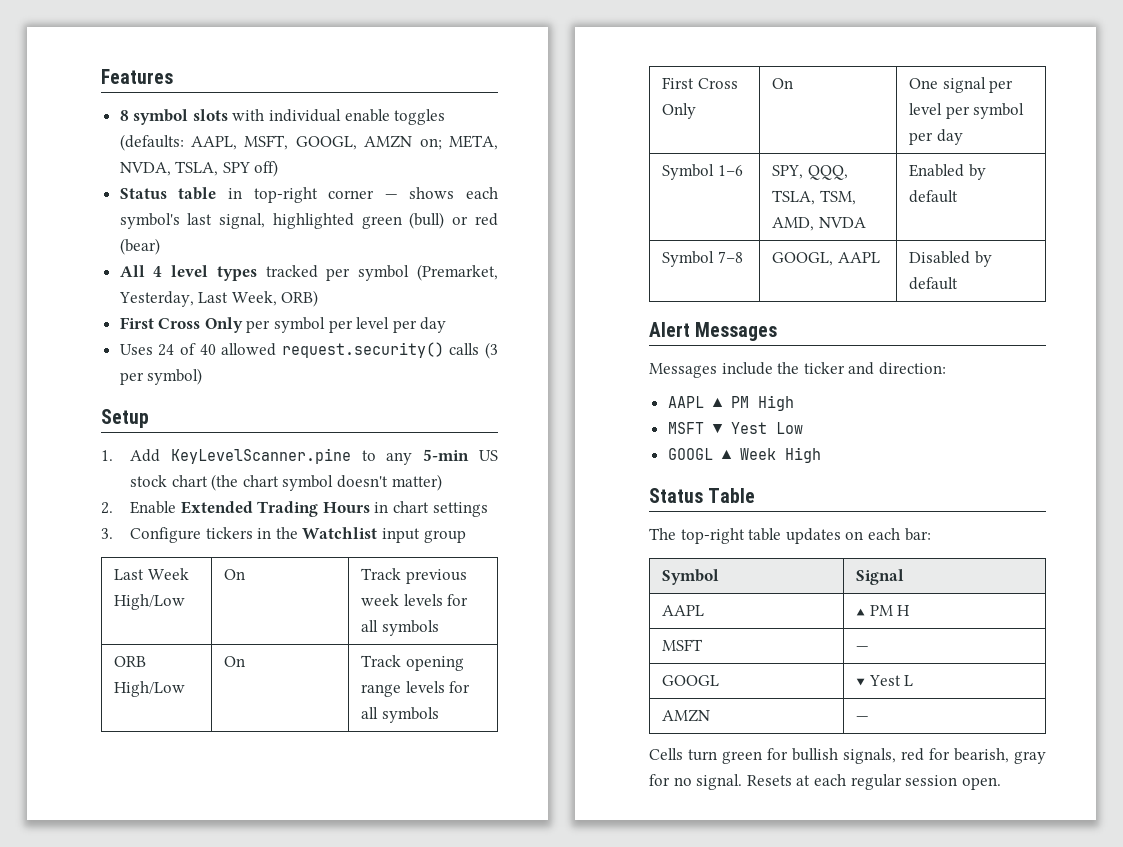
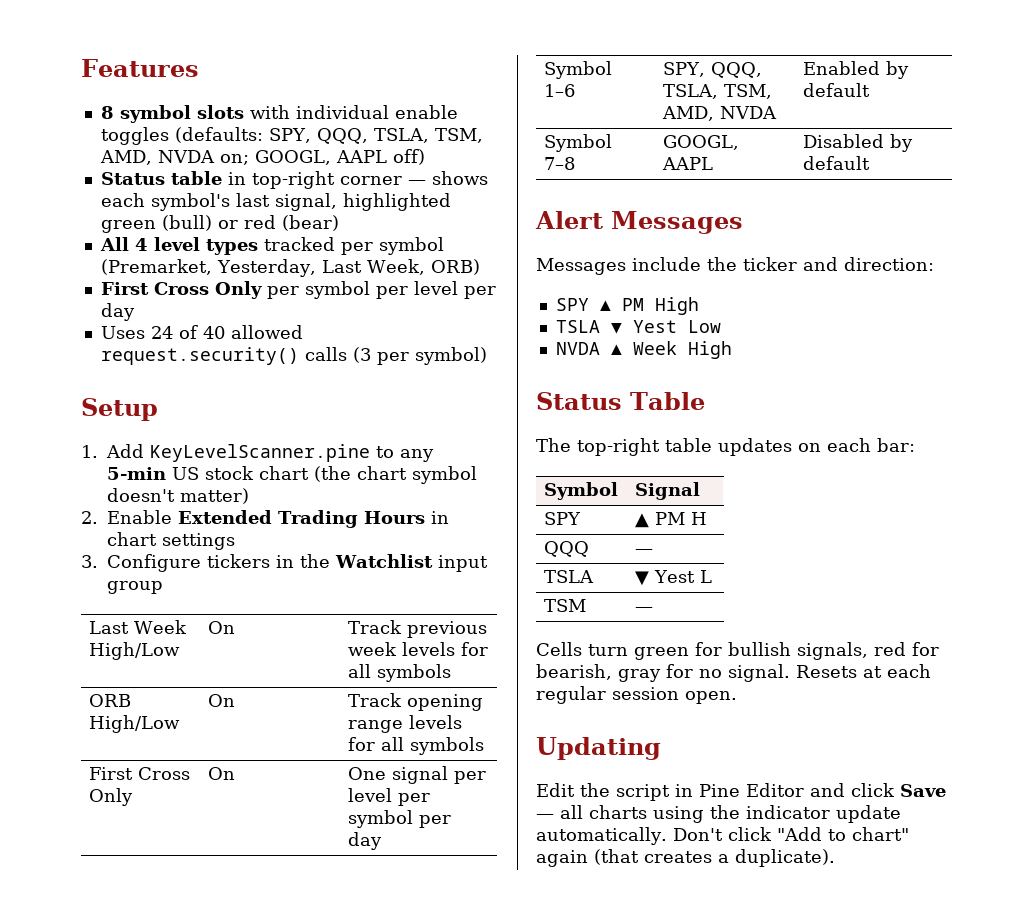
[191,135,498,150] [119,161,250,176] AAPL, MSFT, GOOGL, AMZN on; META, NVDA, TSLA, SPY -> [268,128,483,144] [99,150,387,165] SPY, QQQ, TSLA, TSM, AMD, NVDA on; GOOGL, AAPL
[667,396,704,408] AAPL -> [555,298,589,311] SPY
[667,422,704,434] MSFT -> [555,320,600,333] TSLA
[667,448,713,460] GOOGL -> [555,342,600,355] NVDA
[662,605,705,616] AAPL -> [544,512,582,525] SPY
[662,639,704,651] [856,646,870,651] [662,675,720,686] MSFT | — // GOOGL -> [544,541,590,557] [635,549,654,554] [544,570,595,583] QQQ | — // TSLA
[662,709,711,722] AMZN -> [544,599,587,612] TSM
(1001, 783) none -> [536,737,661,760] [536,783,946,801] [536,805,901,823] [536,827,909,845] [536,849,835,867] // Updating // Edit the script in Pine Editor and click Save — all charts using the indicator update automatically. Don't click "Add to chart" again (that creates a duplicate).

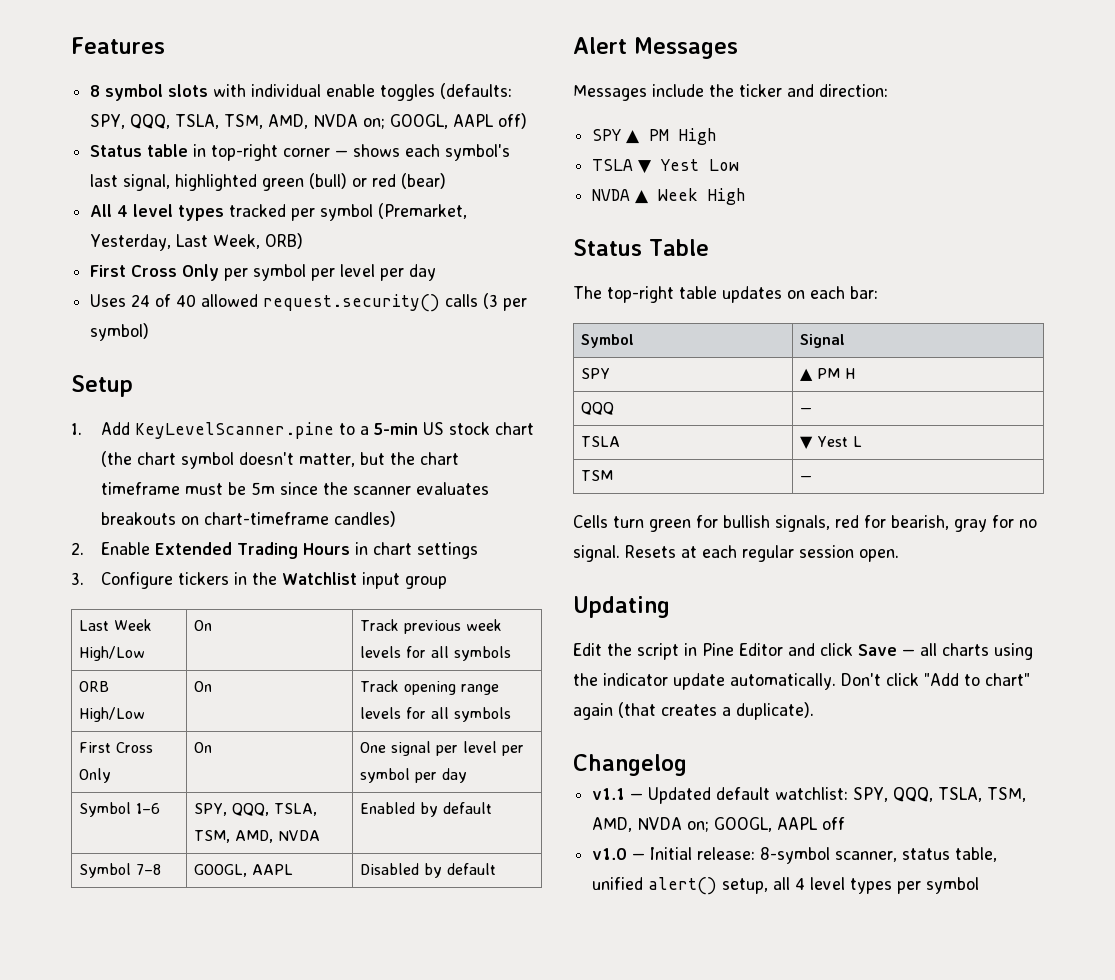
[400,449,434,462] any -> [360,426,370,435] a
[180,488,249,504] matter) -> [299,452,460,467] [101,482,490,495] [101,511,397,527] matter, but the chart timeframe must be 5m since the scanner evaluates breakouts on chart-timeframe candles)
(835, 858) none -> [573,754,687,776] [592,787,1027,804] [592,817,846,832] [592,847,998,864] [592,877,980,895] // Changelog // v1.1 — Updated default watchlist: SPY, QQQ, TSLA, TSM, AMD, NVDA on; GOOGL, AAPL off // v1.0 — Initial release: 8-symbol scanner, status table, unified alert() setup, all 4 level types per symbol

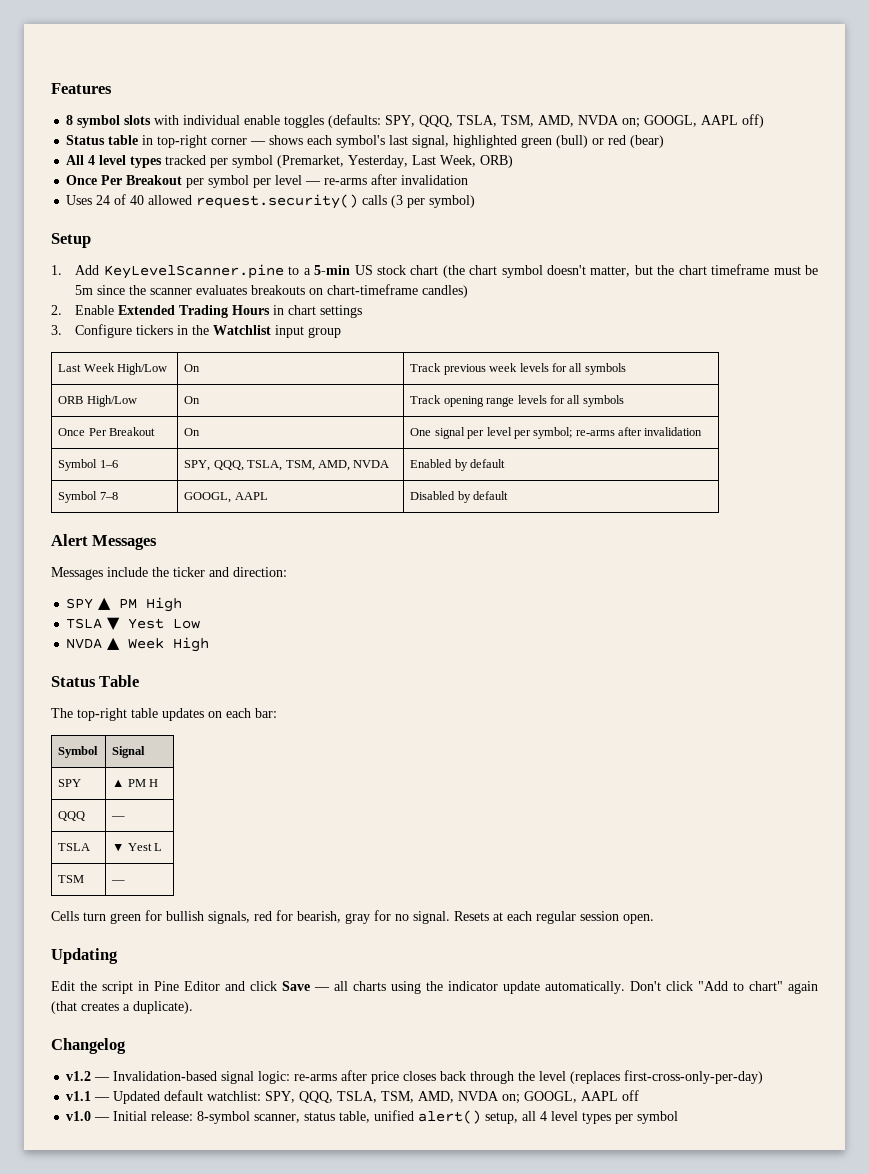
[90,264,220,281] First Cross Only -> [66,175,183,185] Once Per Breakout
[380,264,437,281] per day -> [305,174,469,185] — re-arms after invalidation
[79,742,154,753] [79,768,112,783] First Cross Only -> [58,427,156,436] Once Per Breakout
[360,768,468,783] symbol per day -> [533,427,703,439] symbol; re-arms after invalidation
(687, 765) none -> [66,1070,764,1084] // v1.2 — Invalidation-based signal logic: re-arms after price closes back through the level (replaces first-cross-only-per-day)

